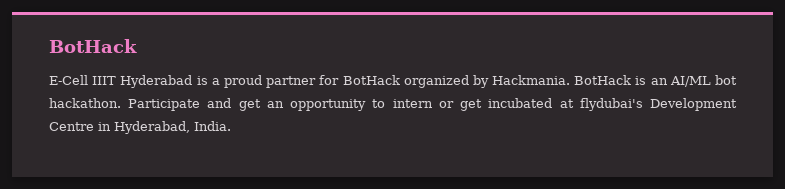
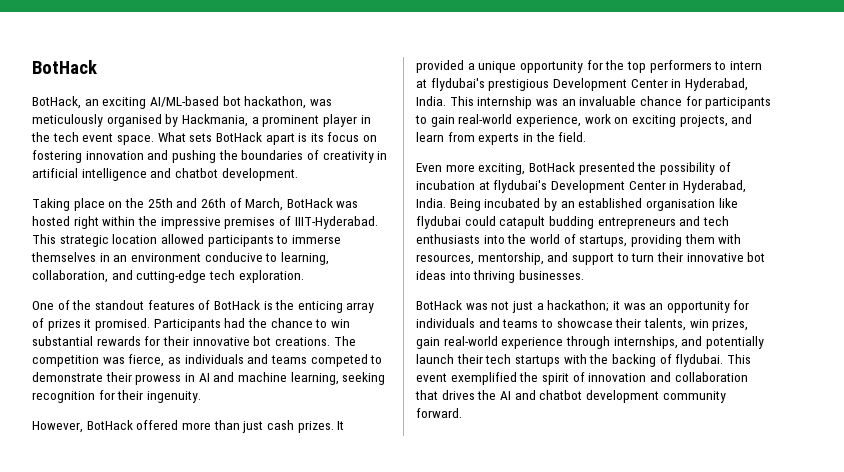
[49,75,737,88] [49,98,553,111] E-Cell IIIT Hyderabad is a proud partner for BotHack organized by Hackmania. BotHack is an AI/ML bot hackathon. Participate and get an opportunity to intern or get incubated -> [32,96,332,109] [32,114,371,127] [31,132,378,145] [32,150,388,163] [32,168,298,181] [32,198,359,211] [32,216,378,229] [32,234,341,247] [31,252,329,265] [32,270,304,283] [32,300,375,313] [32,318,350,331] [32,336,356,346] [32,354,383,367] [32,372,386,385] [32,390,201,403] [32,420,345,433] [416,60,762,73] [416,78,748,91] [416,96,772,109] [415,114,753,127] [416,132,587,145] [416,162,731,175] [416,180,475,190] BotHack, an exciting AI/ML-based bot hackathon, was meticulously organised by Hackmania, a prominent player in the tech event space. What sets BotHack apart is its focus on fostering innovation and pushing the boundaries of creativity in artificial intelligence and chatbot development. // Taking place on the 25th and 26th of March, BotHack was hosted right within the impressive premises of IIIT-Hyderabad. This strategic location allowed participants to immerse themselves in an environment conducive to learning, collaboration, and cutting-edge tech exploration. // One of the standout features of BotHack is the enticing array of prizes it promised. Participants had the chance to win substantial rewards for their innovative bot creations. The competition was fierce, as individuals and teams competed to demonstrate their prowess in AI and machine learning, seeking recognition for their ingenuity. // However, BotHack offered more than just cash prizes. It provided a unique opportunity for the top performers to intern at flydubai's prestigious Development Center in Hyderabad, India. This internship was an invaluable chance for participants to gain real-world experience, work on exciting projects, and learn from experts in the field. // Even more exciting, BotHack presented the possibility of incubation
[49,121,231,134] Centre in Hyderabad, India. -> [628,180,746,193] [416,198,738,211] [416,216,729,229] [416,234,742,247] [416,252,766,265] [416,270,584,283] [416,300,750,313] [416,318,749,331] [416,336,764,349] [416,354,751,367] [416,372,748,385] [415,390,726,403] [416,408,462,418] Center in Hyderabad, India. Being incubated by an established organisation like flydubai could catapult budding entrepreneurs and tech enthusiasts into the world of startups, providing them with resources, mentorship, and support to turn their innovative bot ideas into thriving businesses. // BotHack was not just a hackathon; it was an opportunity for individuals and teams to showcase their talents, win prizes, gain real-world experience through internships, and potentially launch their tech startups with the backing of flydubai. This event exemplified the spirit of innovation and collaboration that drives the AI and chatbot development community forward.

